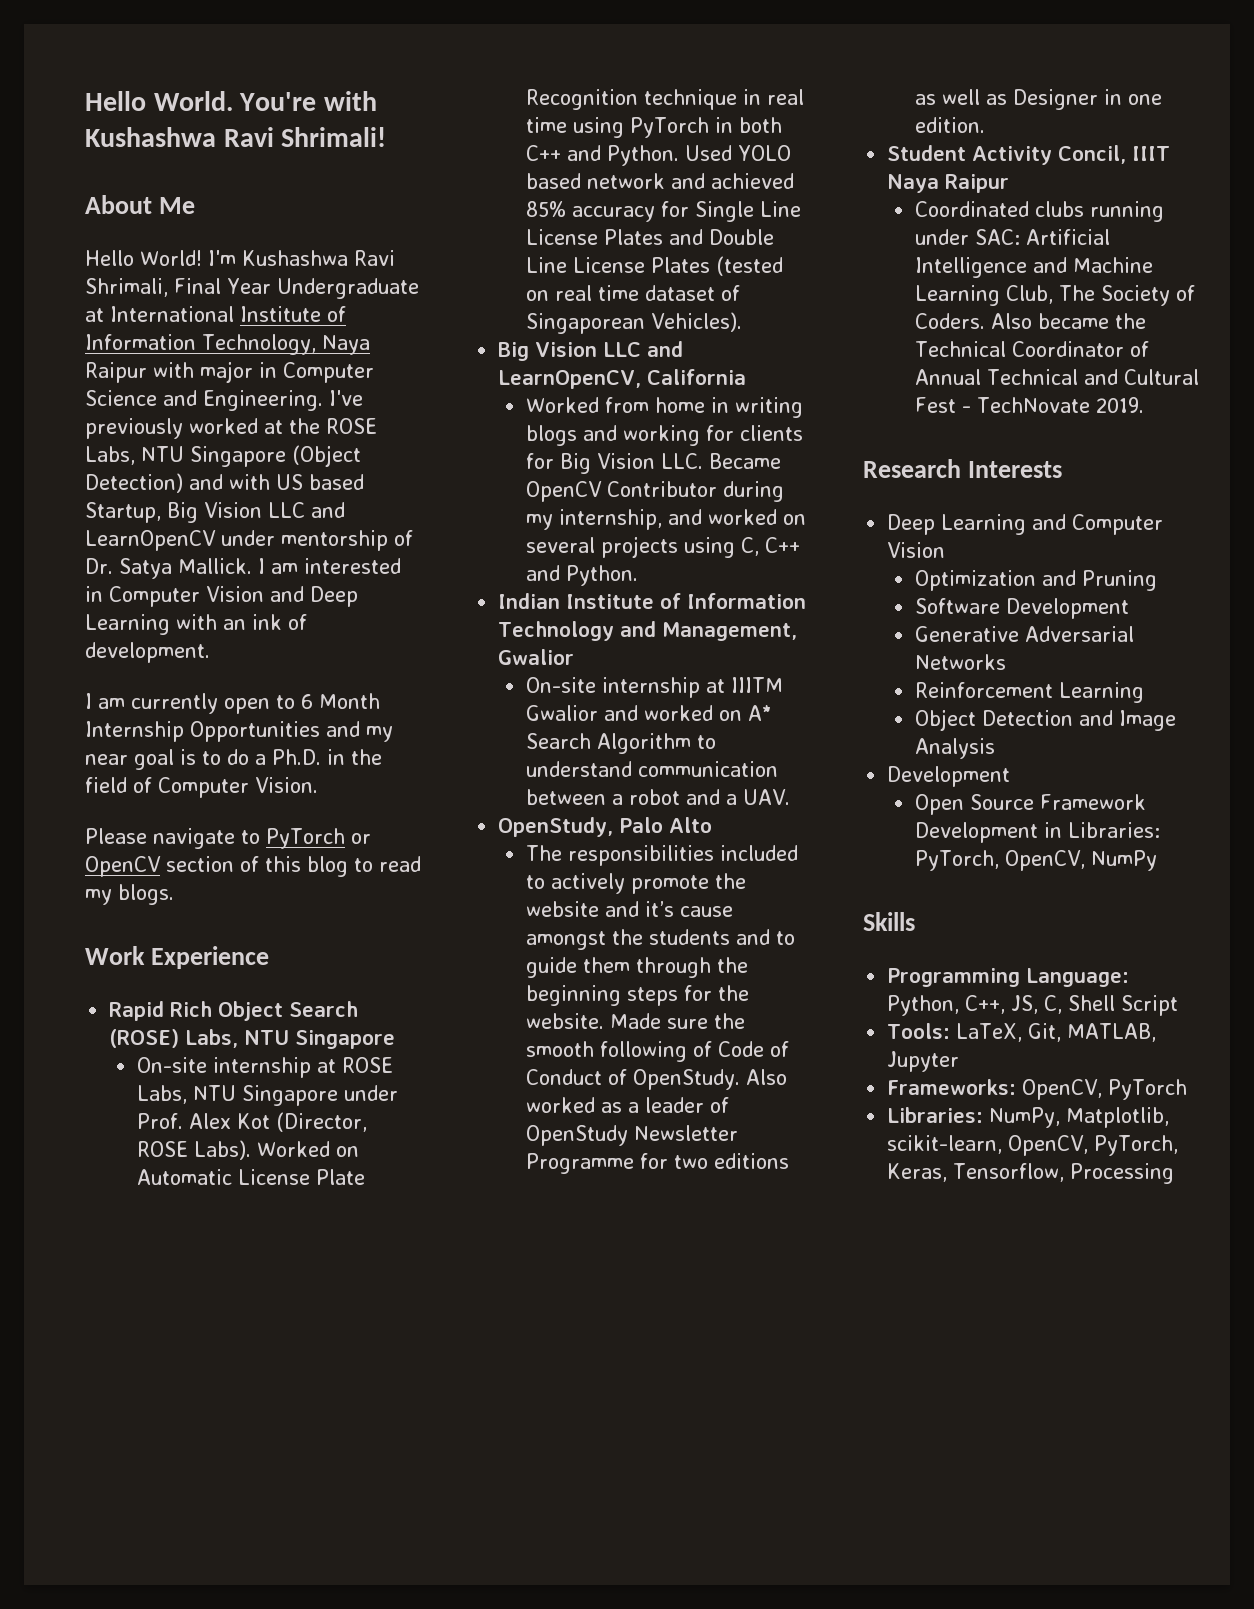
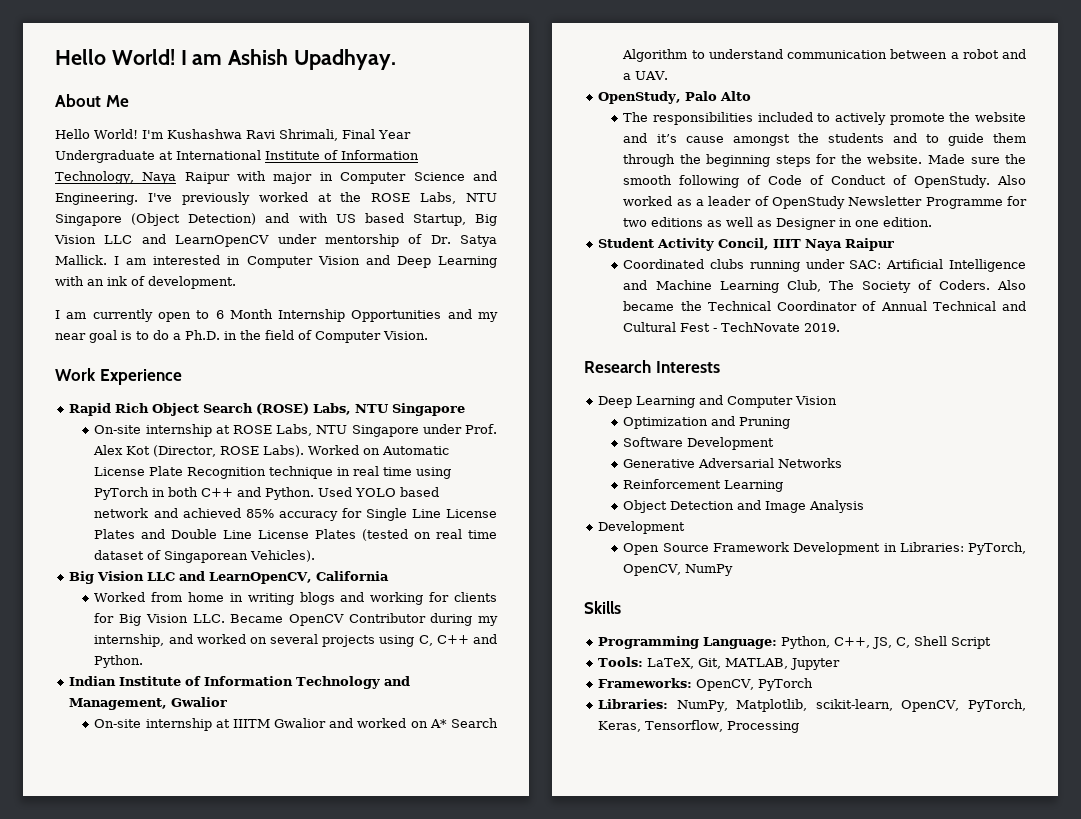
[85,91,377,111] [85,127,387,147] Hello World. You're with Kushashwa Ravi Shrimali! -> [55,49,397,70] Hello World! I am Ashish Upadhyay.
[85,828,371,849] [85,856,421,877] [85,884,174,905] // Please navigate to PyTorch or OpenCV section of this blog to read my blogs. -> (428, 335) none

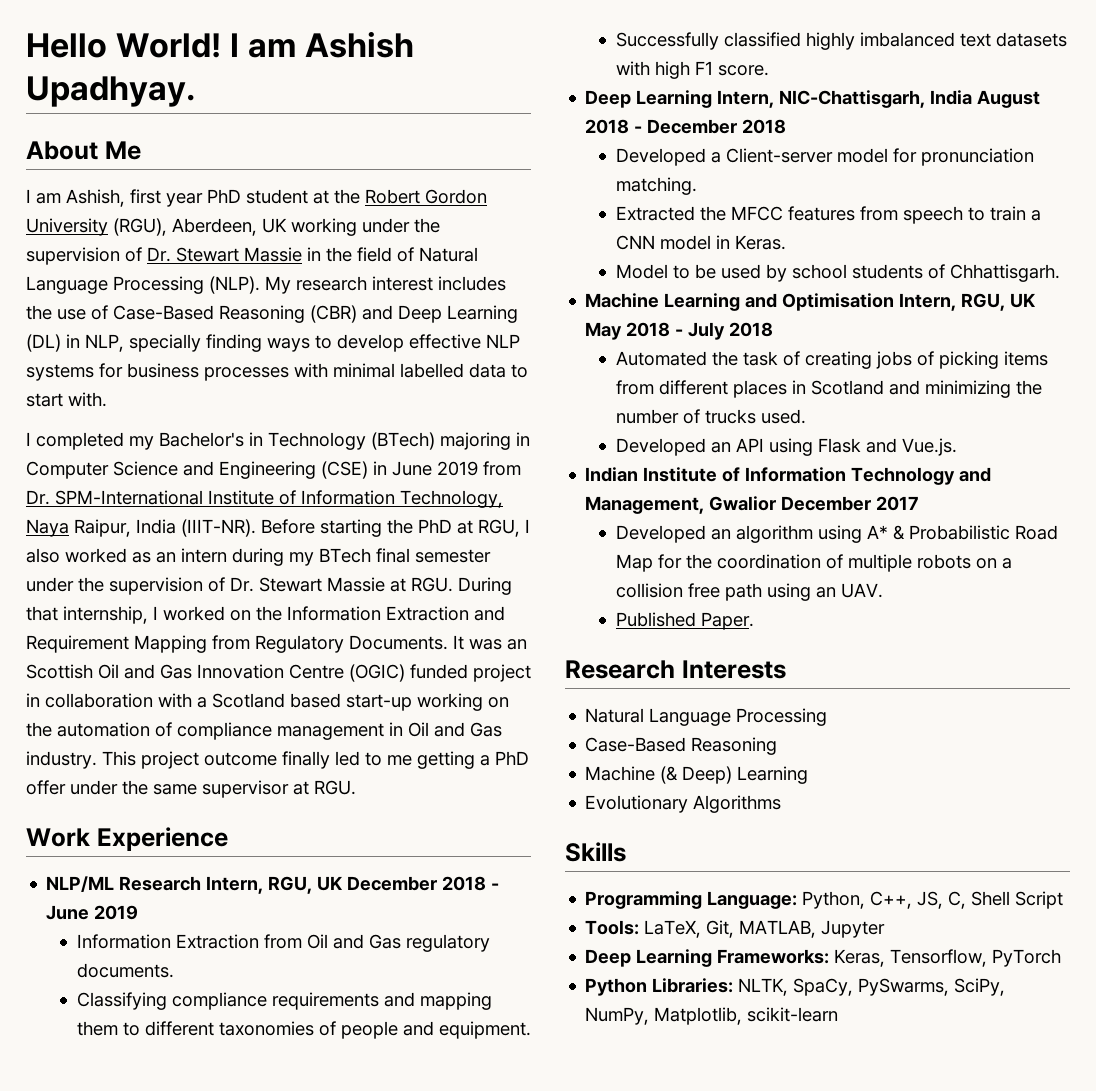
[55,129,411,141] [55,150,261,163] Hello World! I'm Kushashwa Ravi Shrimali, Final Year Undergraduate at International -> [26,189,487,207] [26,218,440,236] [26,247,478,265] [26,276,506,294] [26,305,518,323] [26,334,520,352] [26,363,528,381] [26,392,107,407] [26,432,530,450] [26,461,521,479] [26,490,203,505] I am Ashish, first year PhD student at the Robert Gordon University (RGU), Aberdeen, UK working under the supervision of Dr. Stewart Massie in the field of Natural Language Processing (NLP). My research interest includes the use of Case-Based Reasoning (CBR) and Deep Learning (DL) in NLP, specially finding ways to develop effective NLP systems for business processes with minimal labelled data to start with. // I completed my Bachelor's in Technology (BTech) majoring in Computer Science and Engineering (CSE) in June 2019 from Dr. SPM-International
[184,171,497,184] [55,192,497,205] [55,213,497,226] [54,234,497,247] [55,255,497,268] [55,276,236,289] [55,309,499,322] [55,330,428,343] [55,368,182,385] [69,403,466,416] [94,424,497,437] [93,445,450,457] [94,466,452,479] [94,487,440,500] [94,508,497,521] [94,529,498,541] [94,550,316,563] [69,571,390,584] [94,592,497,605] [94,613,498,626] [94,634,498,647] [94,655,144,668] Raipur with major in Computer Science and Engineering. I've previously worked at the ROSE Labs, NTU Singapore (Object Detection) and with US based Startup, Big Vision LLC and LearnOpenCV under mentorship of Dr. Satya Mallick. I am interested in Computer Vision and Deep Learning with an ink of development. // I am currently open to 6 Month Internship Opportunities and my near goal is to do a Ph.D. in the field of Computer Vision. // Work Experience // Rapid Rich Object Search (ROSE) Labs, NTU Singapore // On-site internship at ROSE Labs, NTU Singapore under Prof. Alex Kot (Director, ROSE Labs). Worked on Automatic License Plate Recognition technique in real time using PyTorch in both C++ and Python. Used YOLO based network and achieved 85% accuracy for Single Line License Plates and Double Line License Plates (tested on real time dataset of Singaporean Vehicles). // Big Vision LLC and LearnOpenCV, California // Worked from home in writing blogs and working for clients for Big Vision LLC. Became OpenCV Contributor during my internship, and worked on several projects using C, C++ and Python. -> [74,519,530,537] [26,548,491,566] [26,577,512,595] [26,606,505,624] [26,635,527,653] [26,664,531,682] [26,693,509,711] [26,722,502,740] [26,751,529,769] [26,780,356,798] [26,827,228,851] [46,876,500,894] [46,905,139,920] [76,934,490,952] [76,963,174,978] [76,992,492,1010] [76,1021,531,1039] [615,32,1067,50] [615,61,769,79] [585,90,1041,108] [585,119,787,134] [615,148,1034,166] [615,177,697,195] [615,206,1041,224] [615,235,786,250] [615,264,1060,282] [585,293,1037,311] [585,322,774,340] [615,351,1048,369] [615,380,1042,398] [615,409,806,424] [615,438,957,456] Raipur, India (IIIT-NR). Before starting the PhD at RGU, I also worked as an intern during my BTech final semester under the supervision of Dr. Stewart Massie at RGU. During that internship, I worked on the Information Extraction and Requirement Mapping from Regulatory Documents. It was an Scottish Oil and Gas Innovation Centre (OGIC) funded project in collaboration with a Scotland based start-up working on the automation of compliance management in Oil and Gas industry. This project outcome finally led to me getting a PhD offer under the same supervisor at RGU. // Work Experience // NLP/ML Research Intern, RGU, UK December 2018 - June 2019 // Information Extraction from Oil and Gas regulatory documents. // Classifying compliance requirements and mapping them to different taxonomies of people and equipment. // Successfully classified highly imbalanced text datasets with high F1 score. // Deep Learning Intern, NIC-Chattisgarh, India August 2018 - December 2018 // Developed a Client-server model for pronunciation matching. // Extracted the MFCC features from speech to train a CNN model in Keras. // Model to be used by school students of Chhattisgarh. // Machine Learning and Optimisation Intern, RGU, UK May 2018 - July 2018 // Automated the task of creating jobs of picking items from different places in Scotland and minimizing the number of trucks used. // Developed an API using Flask and Vue.js.
[94,718,499,731] [622,49,1026,62] [623,71,669,80] [598,91,752,104] [623,112,1026,125] [623,133,1026,146] [623,154,1026,167] [623,175,1026,188] [623,196,1027,209] [623,217,933,230] [598,238,895,251] [623,259,1026,272] [623,280,1026,293] [623,301,1026,311] [623,322,841,332] [584,360,720,373] [598,395,838,408] [623,416,791,429] [623,437,775,450] [623,458,843,468] [623,479,784,492] [623,500,865,513] [598,521,686,534] [623,542,1027,555] [623,564,734,576] // On-site internship at IIITM Gwalior and worked on A* Search Algorithm to understand communication between a robot and a UAV. // OpenStudy, Palo Alto // The responsibilities included to actively promote the website and it’s cause amongst the students and to guide them through the beginning steps for the website. Made sure the smooth following of Code of Conduct of OpenStudy. Also worked as a leader of OpenStudy Newsletter Programme for two editions as well as Designer in one edition. // Student Activity Concil, IIIT Naya Raipur // Coordinated clubs running under SAC: Artificial Intelligence and Machine Learning Club, The Society of Coders. Also became the Technical Coordinator of Annual Technical and Cultural Fest - TechNovate 2019. // Research Interests // Deep Learning and Computer Vision // Optimization and Pruning // Software Development // Generative Adversarial Networks // Reinforcement Learning // Object Detection and Image Analysis // Development // Open Source Framework Development in Libraries: PyTorch, OpenCV, NumPy -> [781,496,920,511] [615,525,1058,543] [615,554,1012,572] [615,583,883,601] [615,612,754,630] [565,660,786,679] [585,708,828,726] [585,737,778,755] [585,766,809,784] [585,795,782,813] December 2017 // Developed an algorithm using A* & Probabilistic Road Map for the coordination of multiple robots on a collision free path using an UAV. // Published Paper. // Research Interests // Natural Language Processing // Case-Based Reasoning // Machine (& Deep) Learning // Evolutionary Algorithms
[598,678,814,691] [598,699,1027,712] [598,720,800,733] Frameworks: OpenCV, PyTorch // Libraries: NumPy, Matplotlib, scikit-learn, OpenCV, PyTorch, Keras, Tensorflow, Processing -> [585,949,1062,967] [585,978,1006,996] [585,1007,839,1025] Deep Learning Frameworks: Keras, Tensorflow, PyTorch // Python Libraries: NLTK, SpaCy, PySwarms, SciPy, NumPy, Matplotlib, scikit-learn

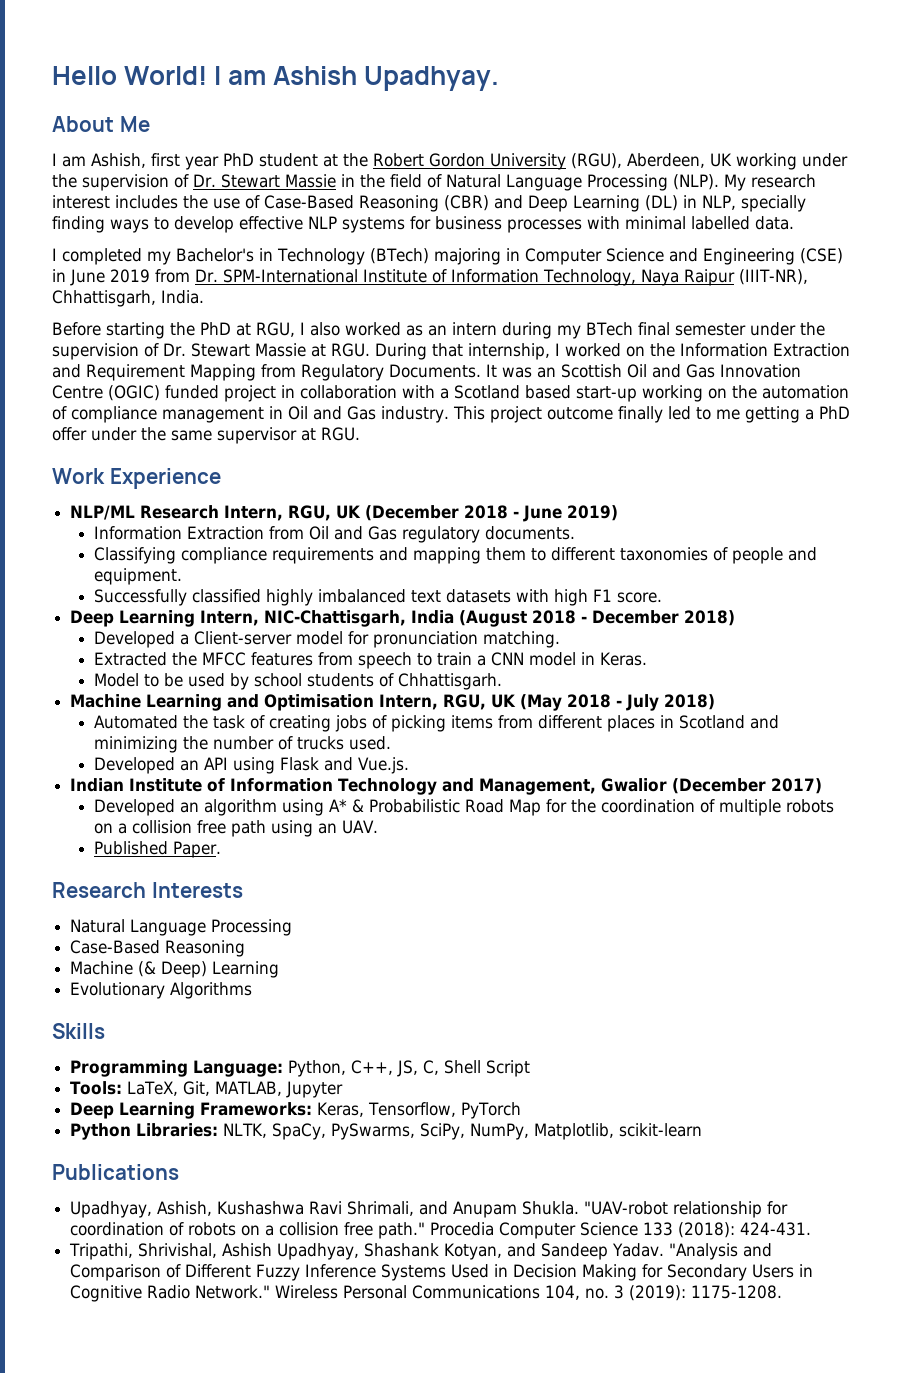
[469,363,528,378] [26,392,107,407] data to start with. -> [755,216,794,230] data.
[74,519,256,537] Raipur, India (IIIT-NR). -> [683,269,808,286] [52,290,204,307] Raipur (IIIT-NR), Chhattisgarh, India. //
[347,876,438,891] December -> [365,505,460,521] (December
[94,905,139,920] 2019 -> [567,505,619,521] 2019)
[977,90,1041,108] August -> [459,610,528,627] (August
[742,119,787,134] 2018 -> [684,610,736,626] 2018)
[585,322,623,340] May -> [520,694,563,711] (May
[729,322,774,337] 2018 -> [664,694,716,710] 2018)
[781,496,920,511] December 2017 -> [672,778,823,794] (December 2017)
(839, 1014) none -> [52,1164,179,1180] [70,1201,789,1218] [70,1222,812,1239] [69,1243,773,1260] [70,1264,814,1281] [70,1285,783,1302] // Publications // Upadhyay, Ashish, Kushashwa Ravi Shrimali, and Anupam Shukla. "UAV-robot relationship for coordination of robots on a collision free path." Procedia Computer Science 133 (2018): 424-431. // Tripathi, Shrivishal, Ashish Upadhyay, Shashank Kotyan, and Sandeep Yadav. "Analysis and Comparison of Different Fuzzy Inference Systems Used in Decision Making for Secondary Users in Cognitive Radio Network." Wireless Personal Communications 104, no. 3 (2019): 1175-1208.

